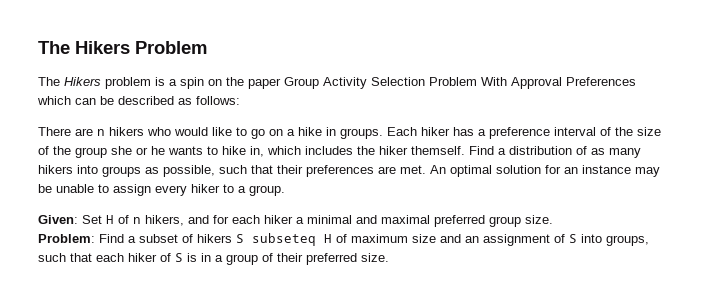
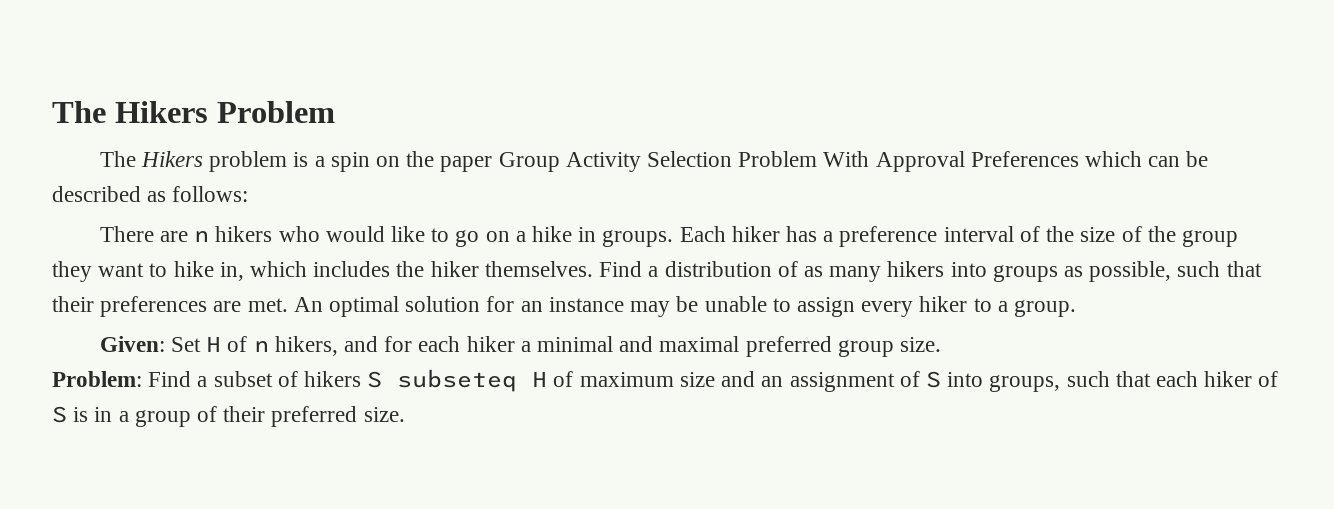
[111,146,203,155] she or he wants -> [52,261,145,282] they want
[411,146,465,155] themself. -> [484,261,593,277] themselves.

